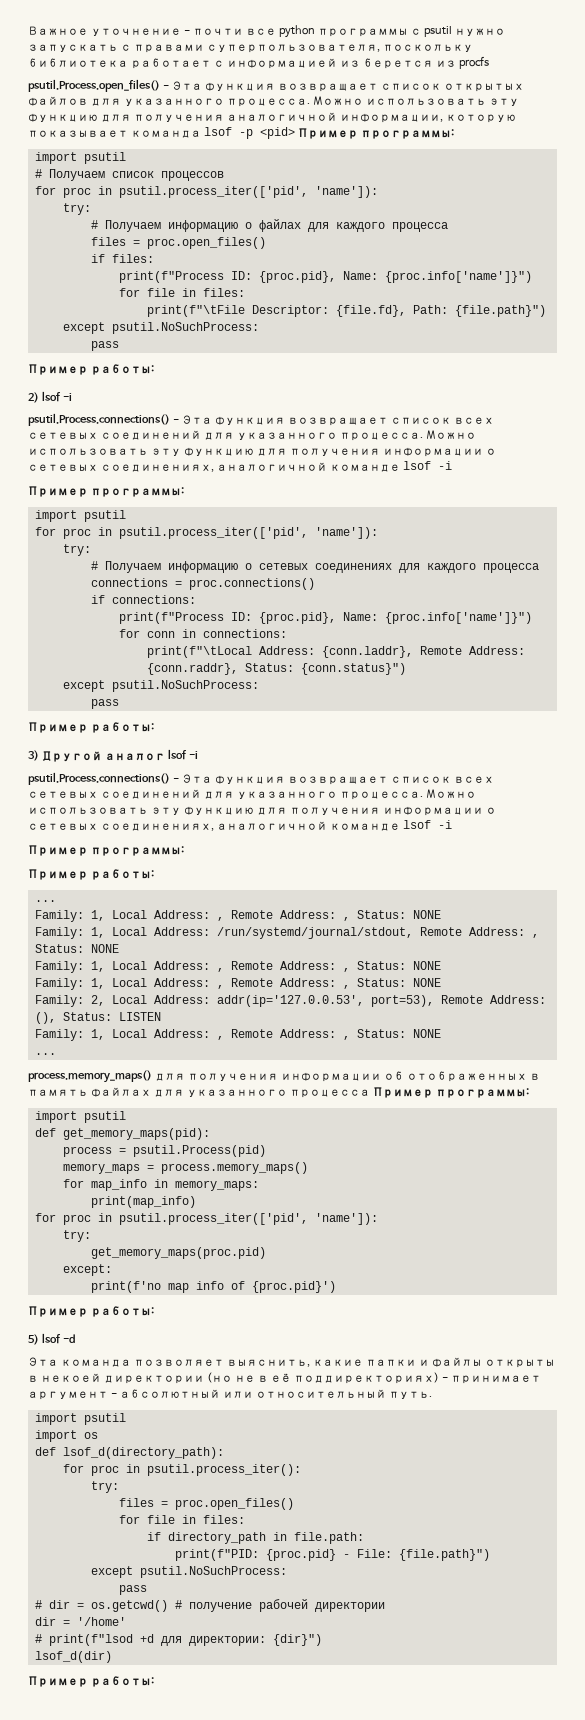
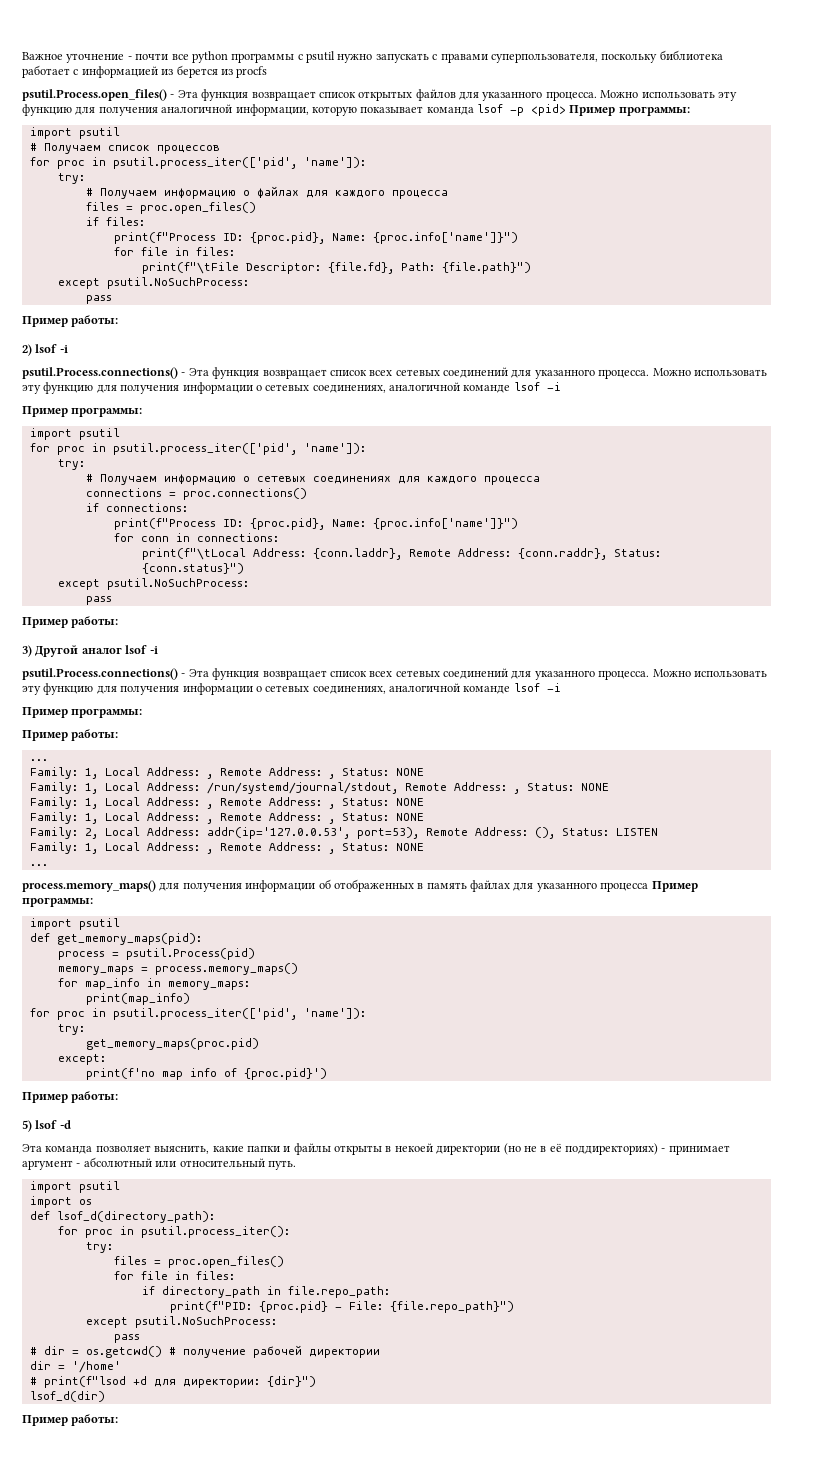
[293,1532,364,1544] file.path: -> [287,1286,390,1298] file.repo_path:
[398,1549,490,1561] {file.path}") -> [389,1301,514,1313] {file.repo_path}")

